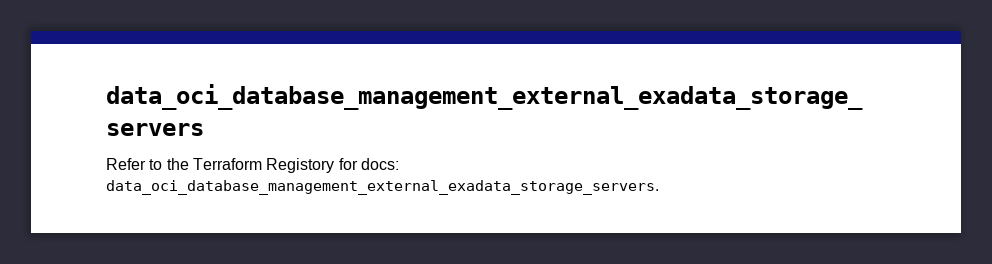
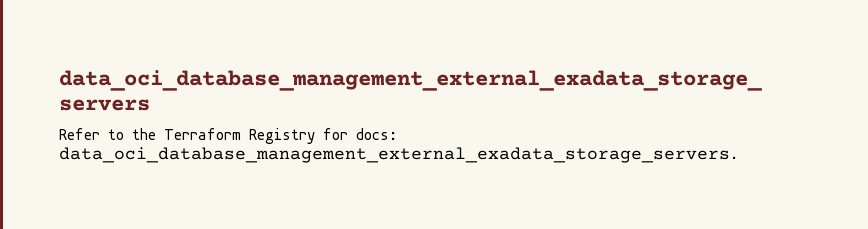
[266,158,335,173] Registory -> [249,128,315,144] Registry

